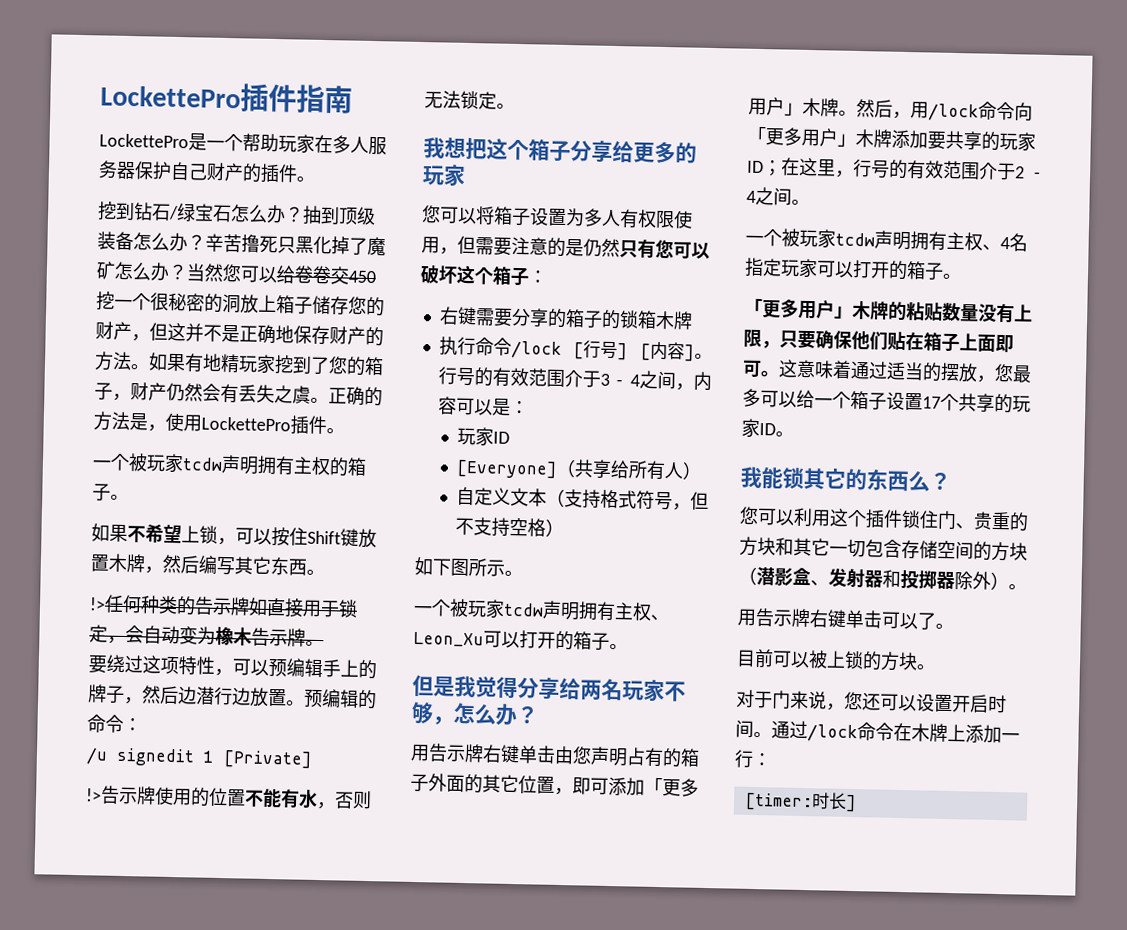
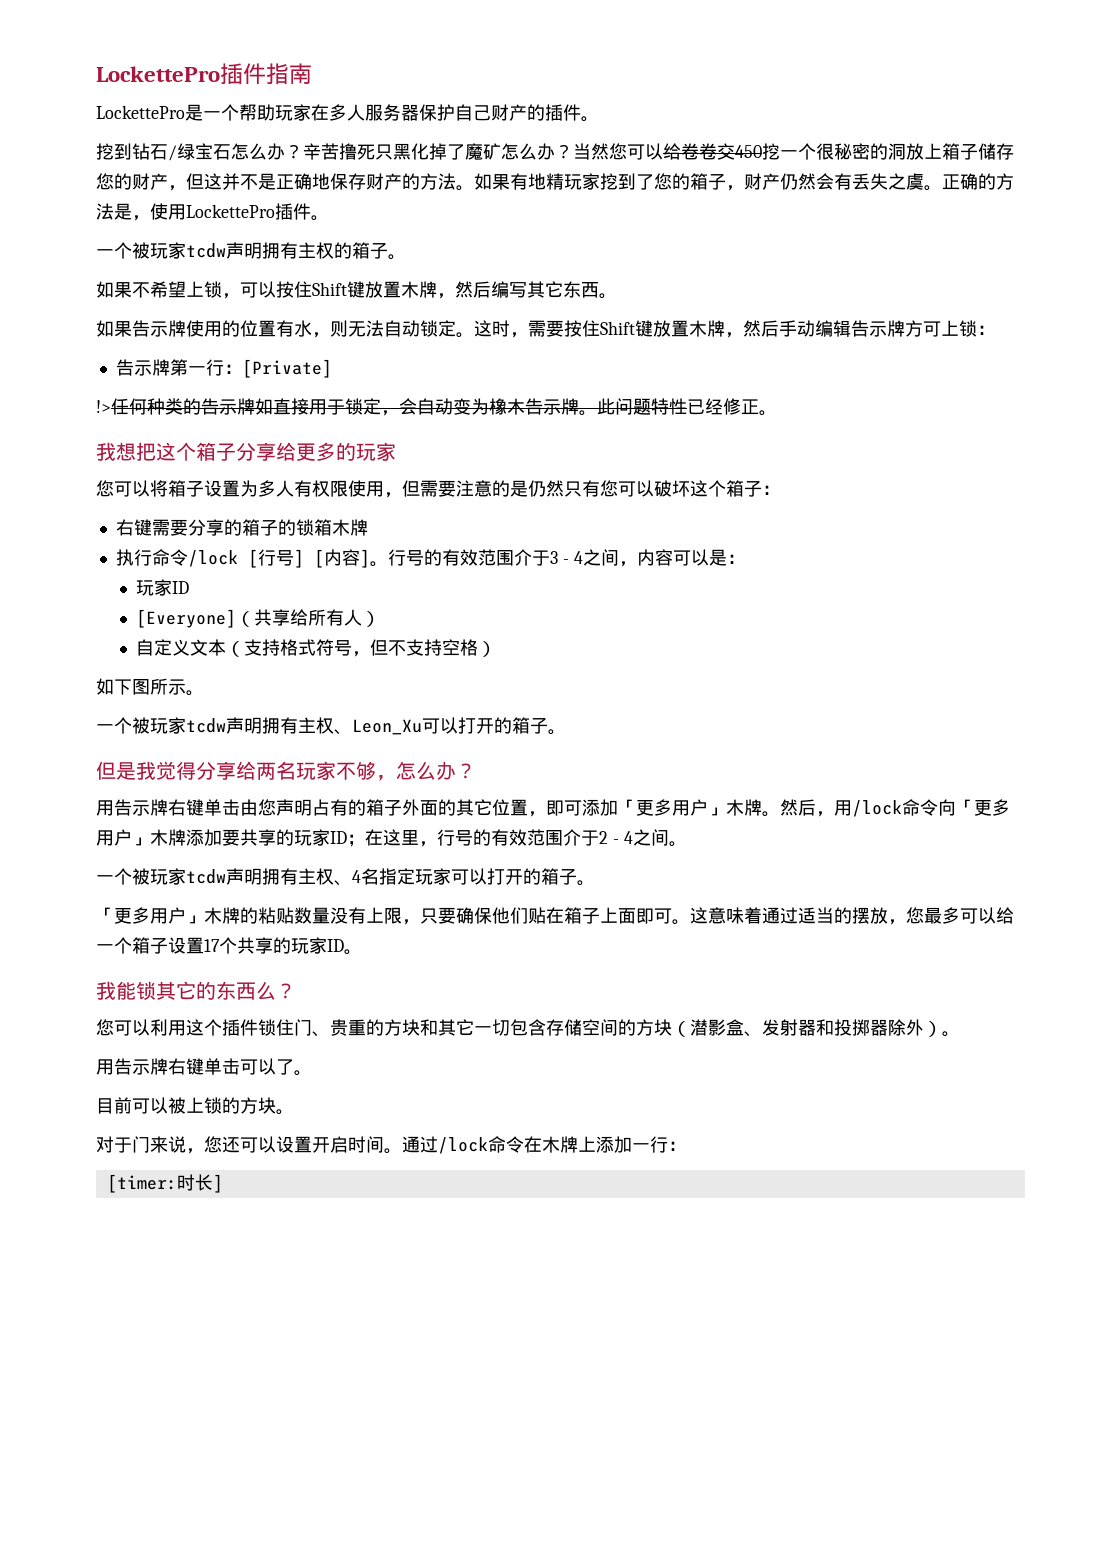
[302,205,376,226] [97,231,206,252] 抽到顶级装备怎么办？ -> (303, 151) none
(325, 572) none -> [96,320,995,338] [115,359,332,378] // 如果告示牌使用的位置有水，则无法自动锁定。这时，需要按住Shift键放置木牌，然后手动编辑告示牌方可上锁： // 告示牌第一行：[Private]
[88,654,377,680] [88,684,377,710] [87,714,142,733] [86,747,313,769] [85,785,372,810] [424,90,497,110] // 要绕过这项特性，可以预编辑手上的牌子，然后边潜行边放置。预编辑的命令： // /u signedit 1 [Private] // !>告示牌使用的位置不能有水，否则无法锁定 -> [597,398,759,415] 此问题特性已经修正

